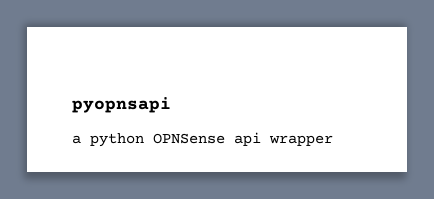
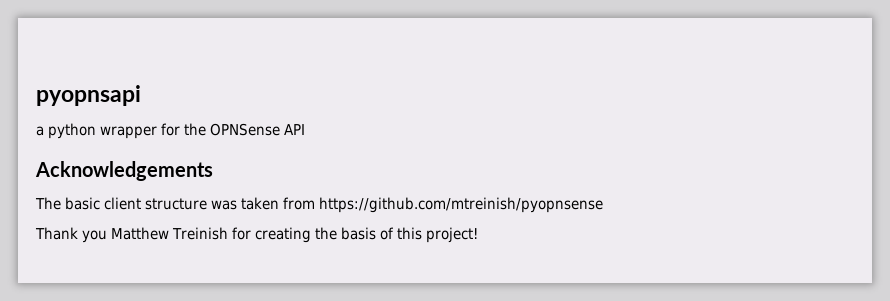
[153,132,333,146] OPNSense api wrapper -> [100,123,305,139] [35,161,213,181] [35,197,603,213] [35,227,478,243] wrapper for the OPNSense API // Acknowledgements // The basic client structure was taken from https://github.com/mtreinish/pyopnsense // Thank you Matthew Treinish for creating the basis of this project!

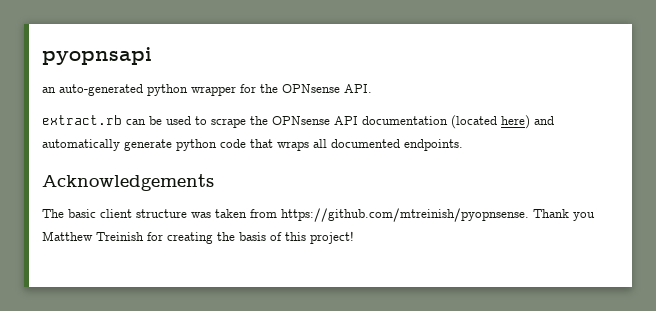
[36,126,44,136] a -> [42,84,143,96] an auto-generated
[210,123,305,136] OPNSense API -> [282,84,372,93] [42,115,554,129] [42,139,463,151] OPNsense API. // extract.rb can be used to scrape the OPNsense API documentation (located here) and automatically generate python code that wraps all documented endpoints.
[319,197,603,213] https://github.com/mtreinish/pyopnsense // -> [281,208,529,222] https://github.com/mtreinish/pyopnsense.

